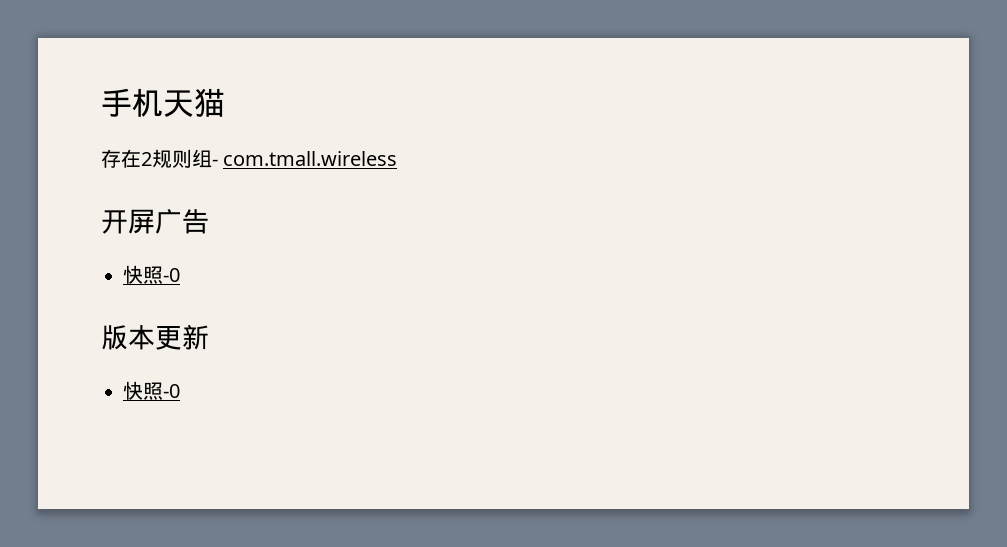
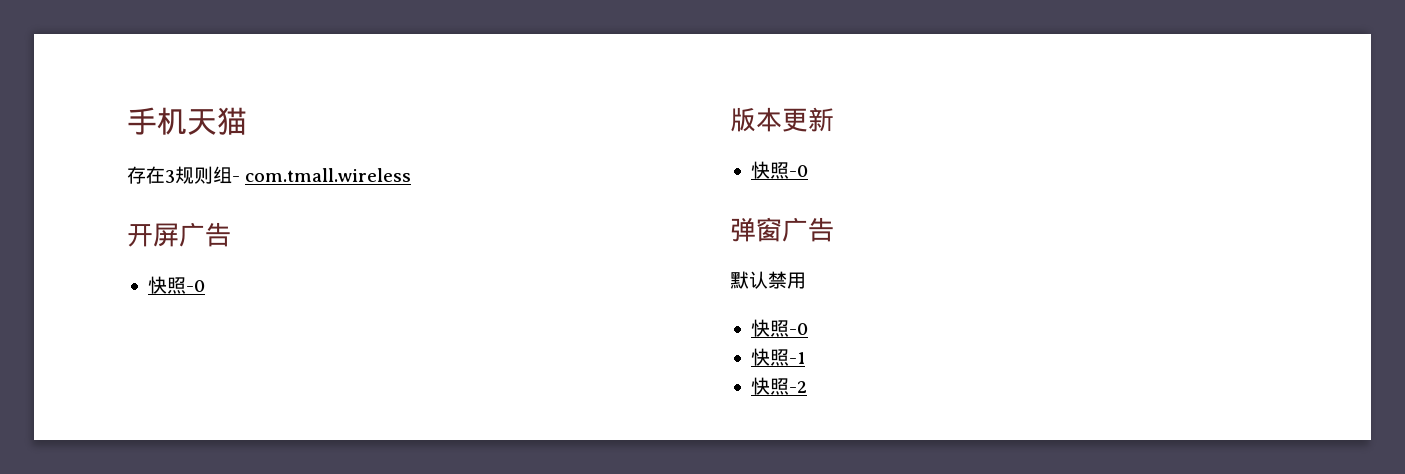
[141,152,152,166] 2 -> [165,170,175,183] 3
(180, 391) none -> [730,217,834,242] [730,271,806,289] [750,319,808,337] [750,348,805,366] [750,377,807,395] // 弹窗广告 // 默认禁用 // 快照-0 // 快照-1 // 快照-2

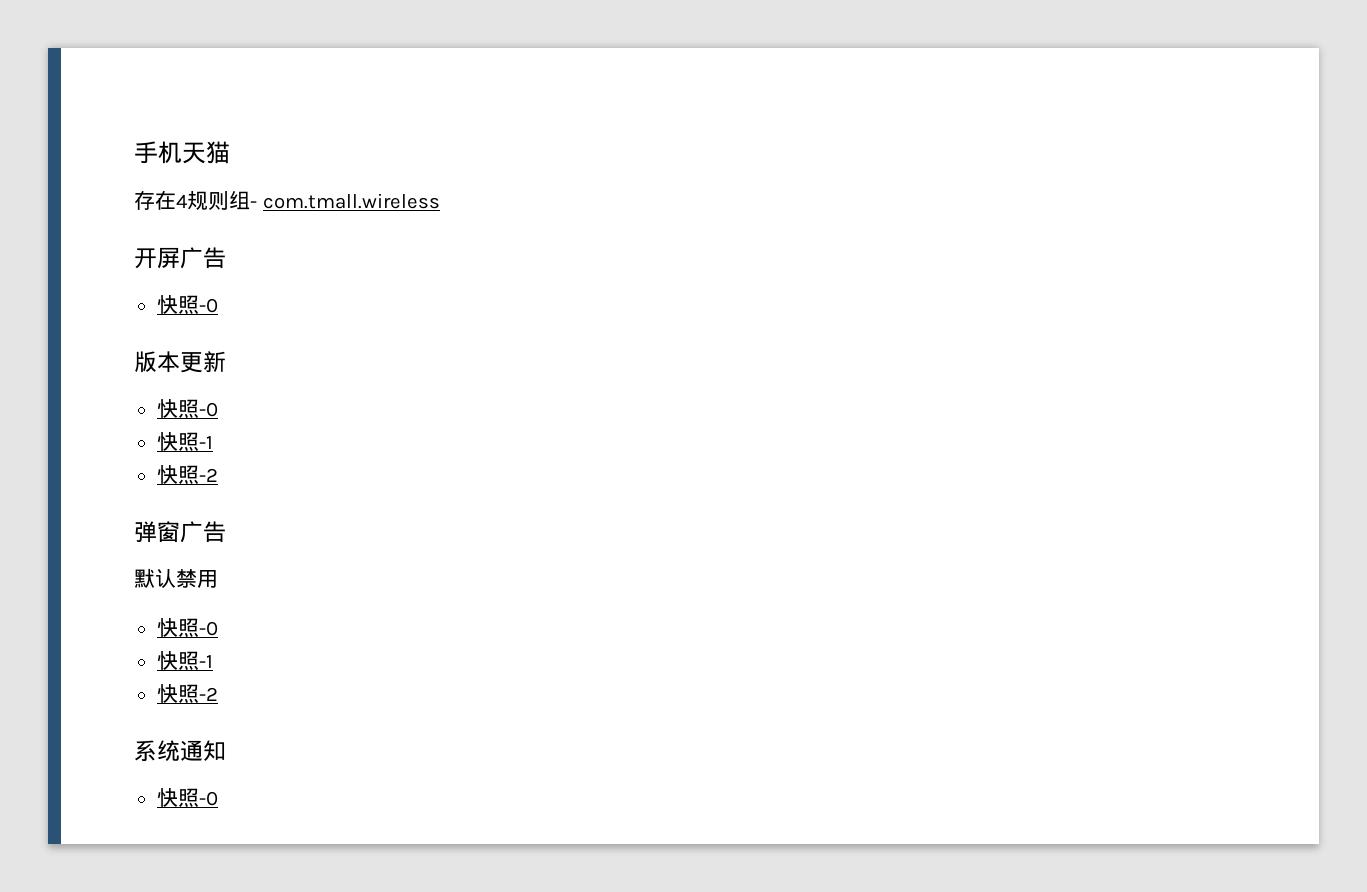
[165,170,175,183] 3 -> [176,194,187,208] 4
(808, 171) none -> [156,432,213,451] [156,465,218,484] // 快照-1 // 快照-2
(807, 387) none -> [134,740,226,762] [156,788,218,807] // 系统通知 // 快照-0

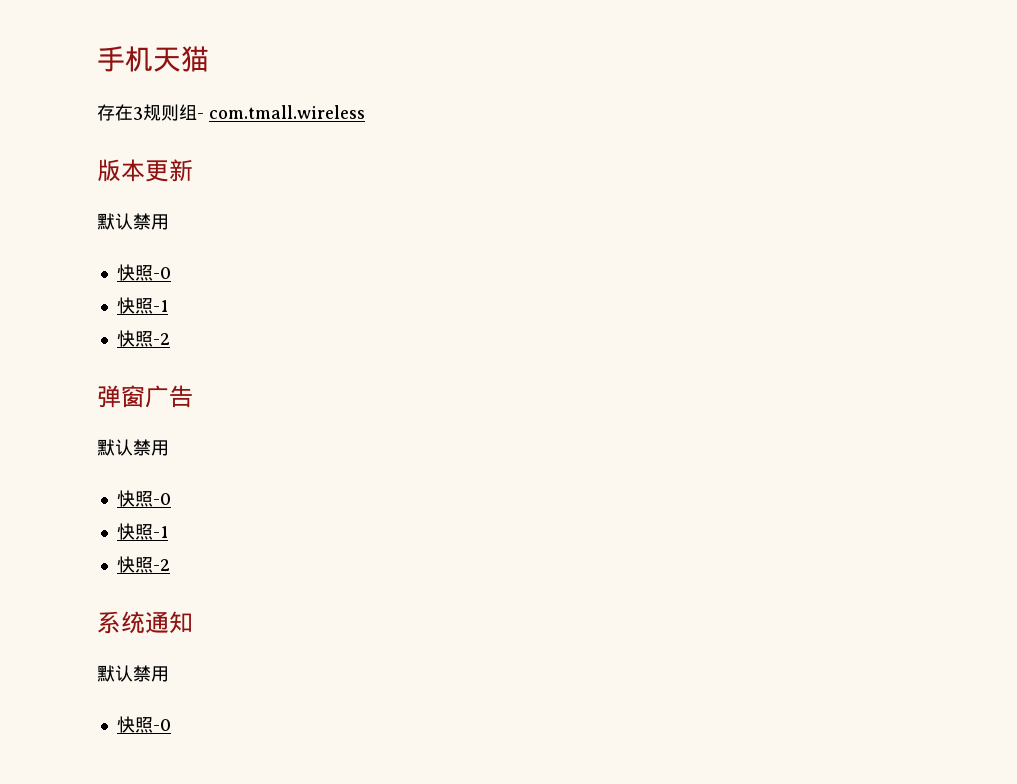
[176,194,187,208] 4 -> [133,107,143,120] 3
[134,247,226,269] [156,295,218,314] // 开屏广告 // 快照-0 -> (365, 112) none
(226, 362) none -> [97,213,169,230] // 默认禁用
(226, 750) none -> [97,665,169,682] // 默认禁用

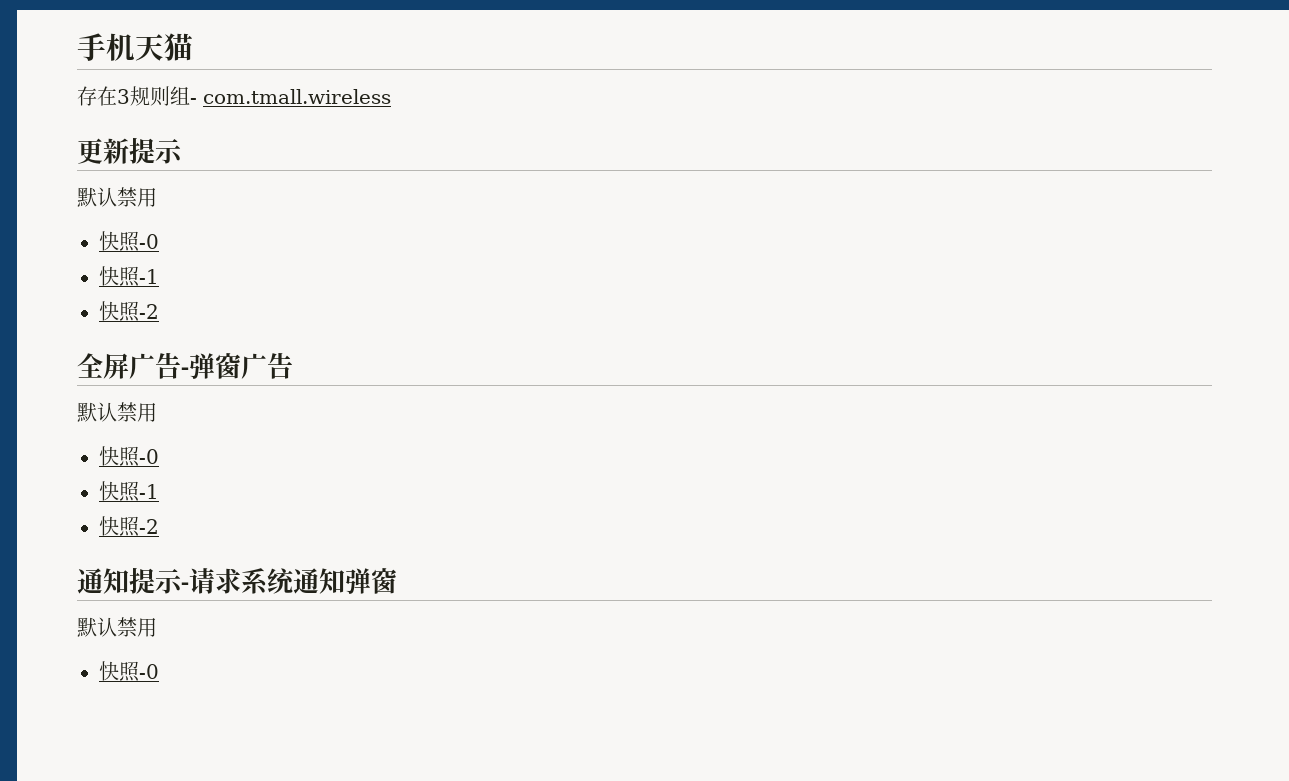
[97,159,145,182] 版本 -> (391, 96) none
[97,213,169,230] [116,264,171,281] [116,297,168,314] [116,330,170,347] // 默认禁用 // 快照-0 // 快照-1 // 快照-2 // -> [129,137,183,164] [77,187,157,207] [99,231,159,252] [99,266,159,287] [99,301,159,322] [77,352,189,379] 提示 // 默认禁用 // 快照-0 // 快照-1 // 快照-2 // 全屏广告-
(170, 565) none -> [77,567,241,594] 通知提示-请求
(193, 622) none -> [345,568,397,594] 弹窗

